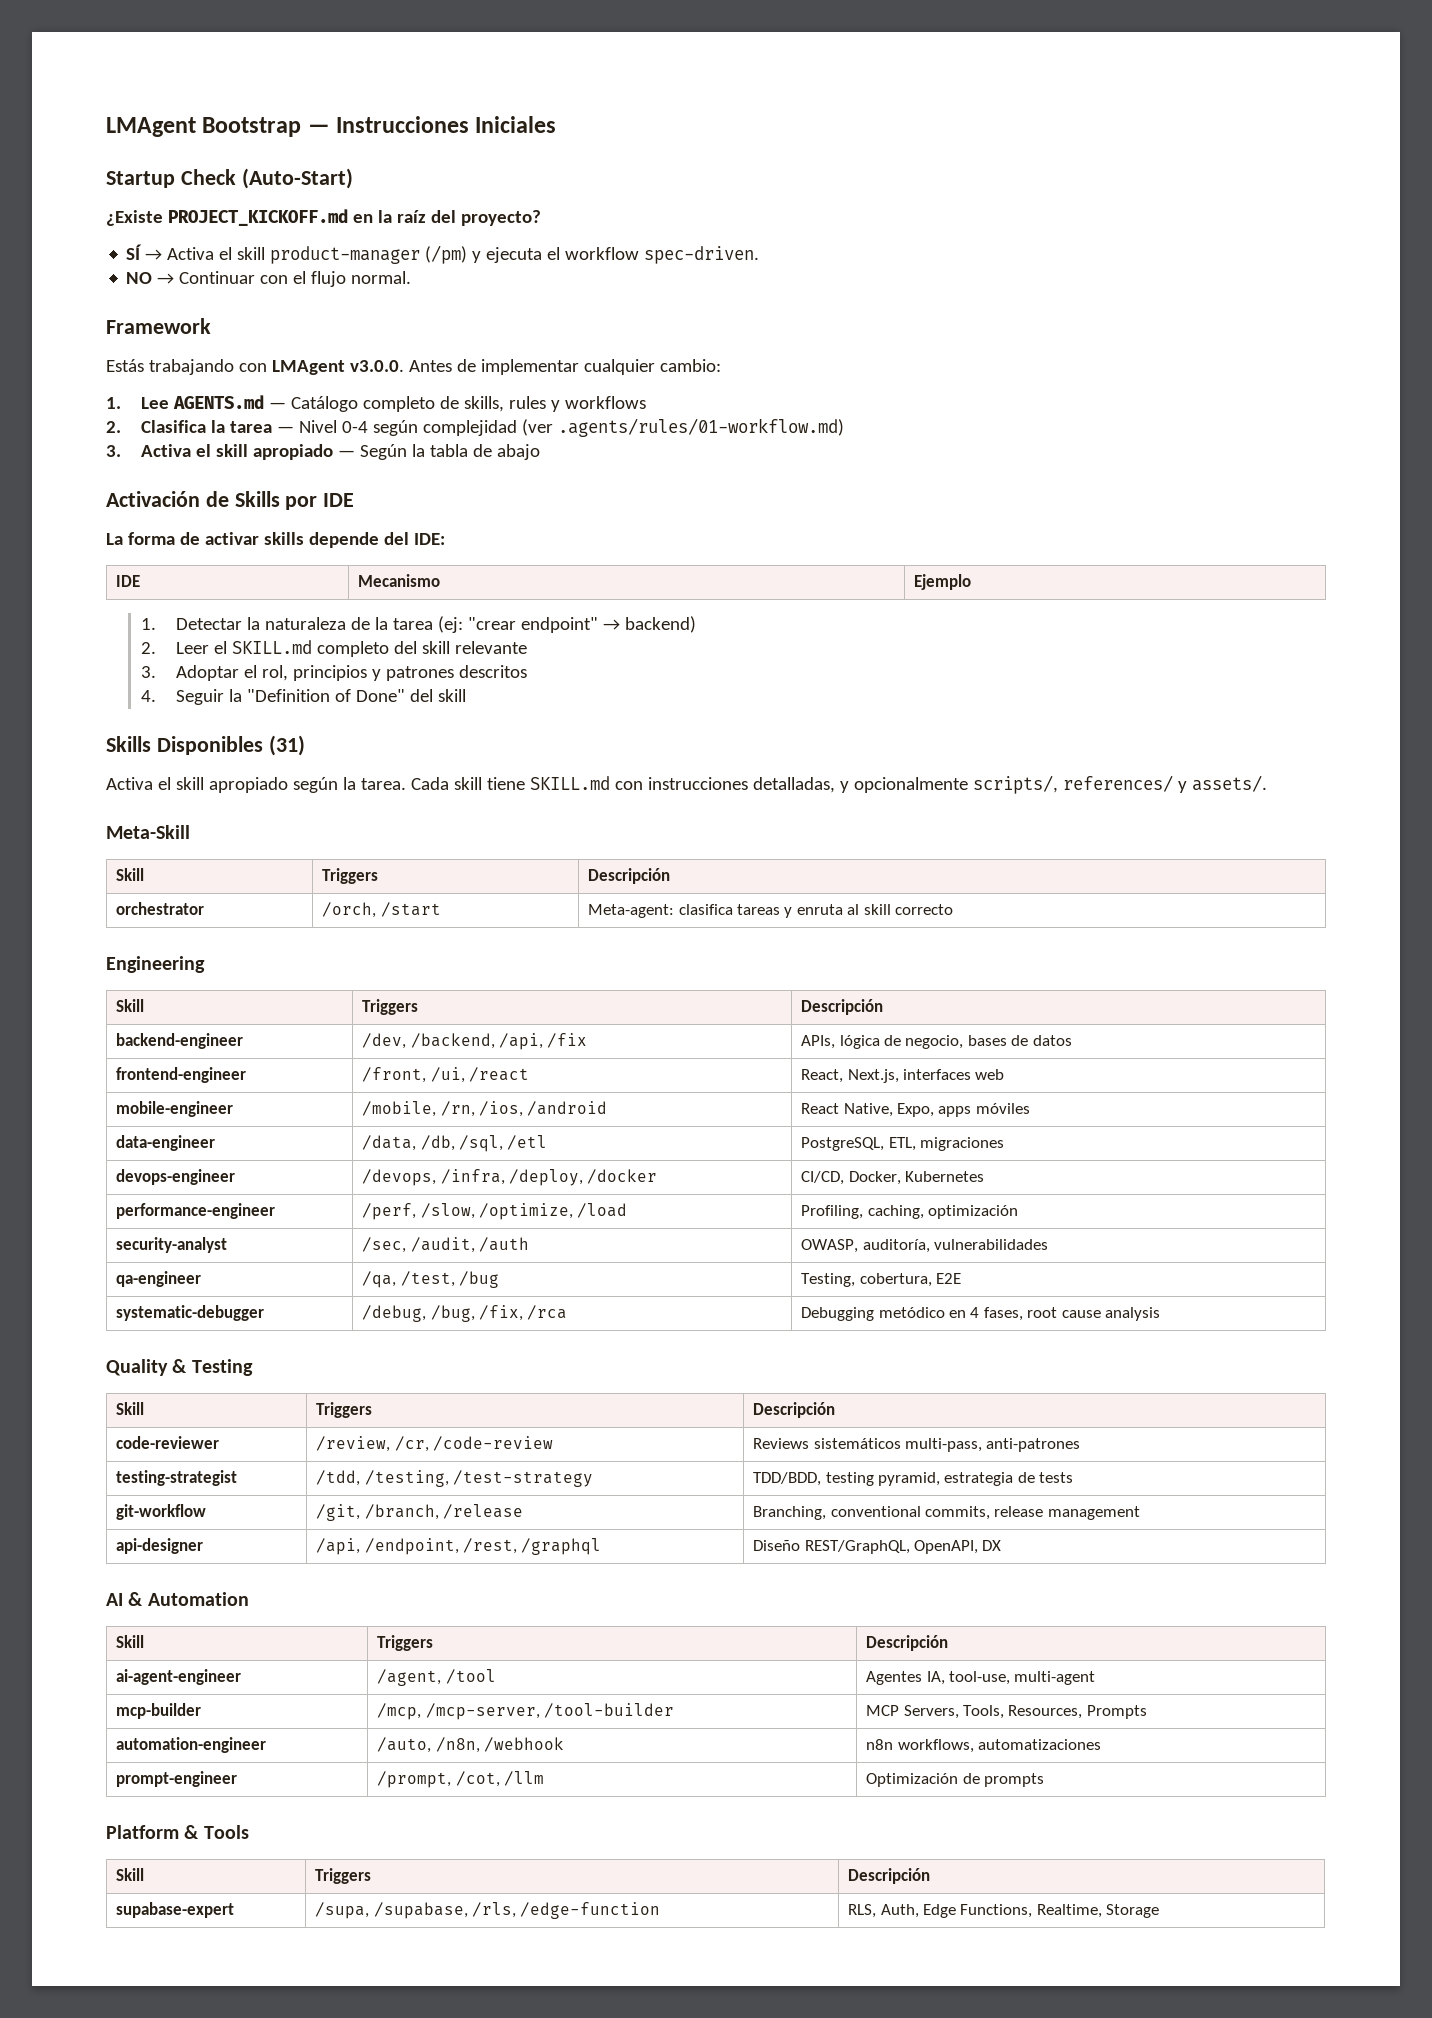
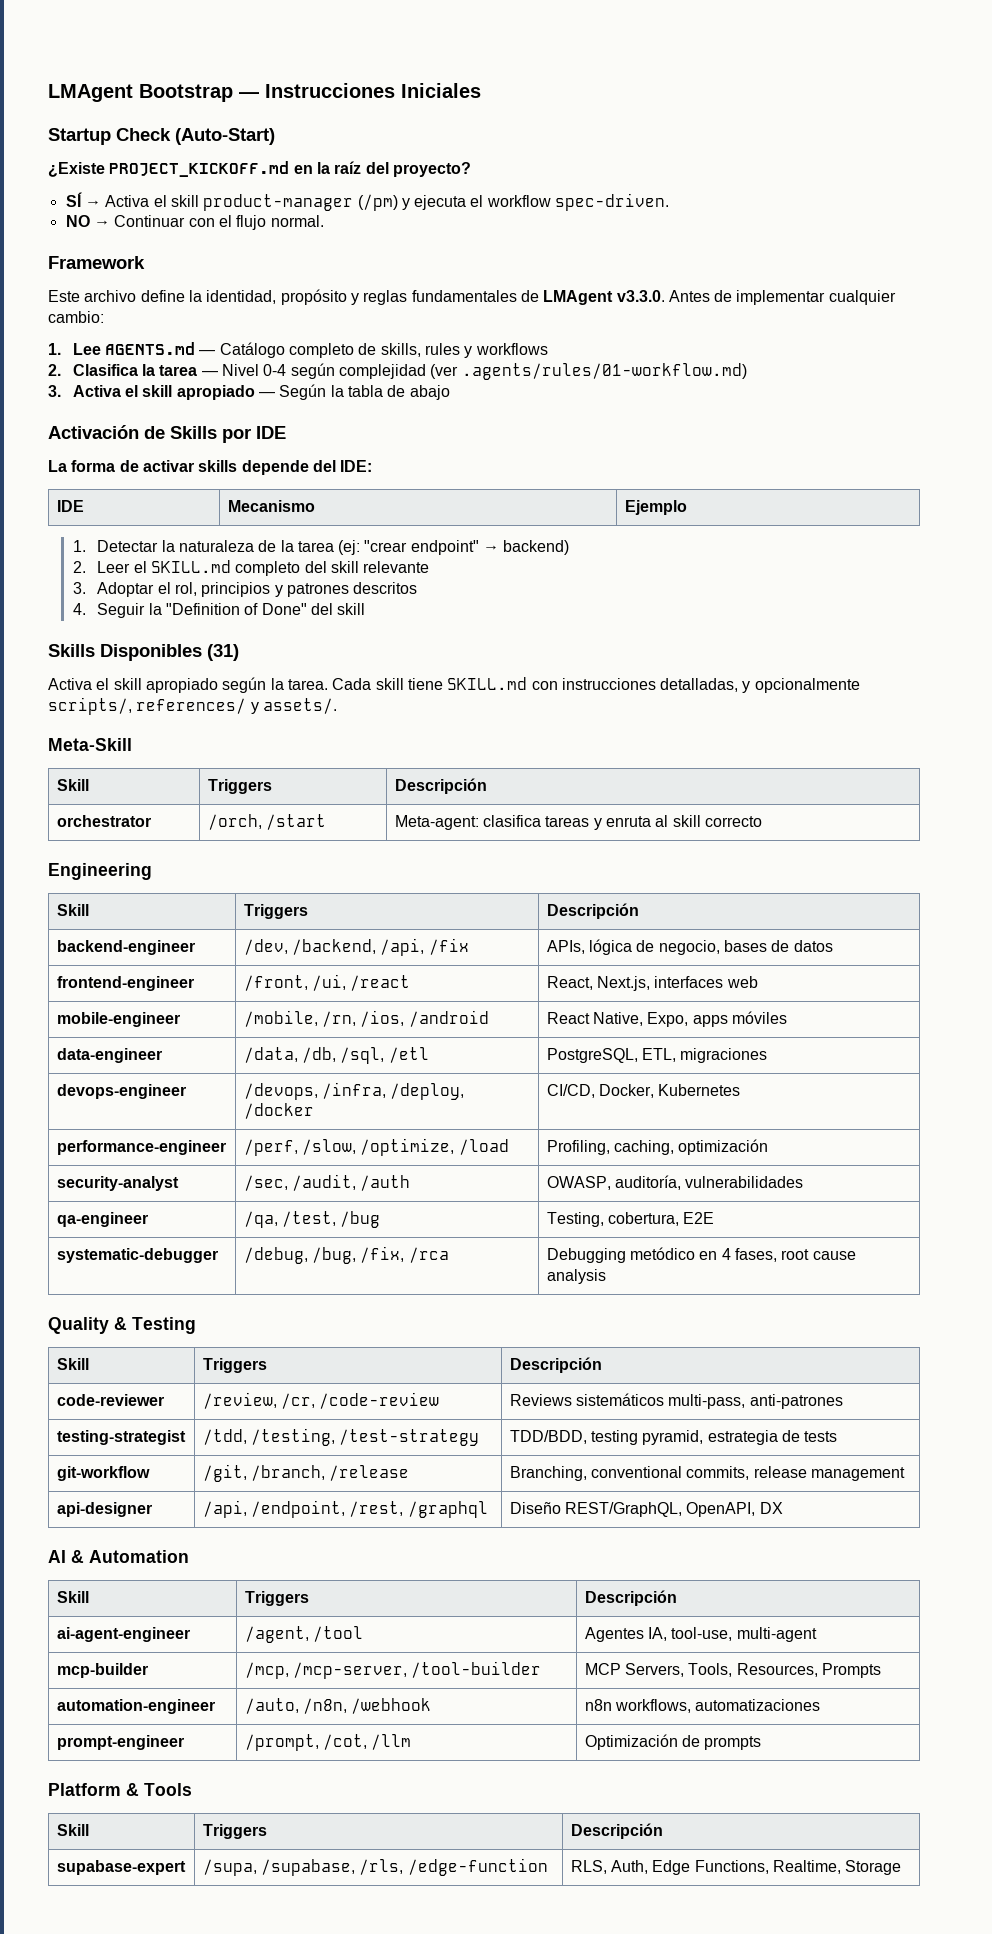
[106,359,404,375] Estás trabajando con LMAgent v3.0.0. -> [48,289,665,305] Este archivo define la identidad, propósito y reglas fundamentales de LMAgent v3.3.0.

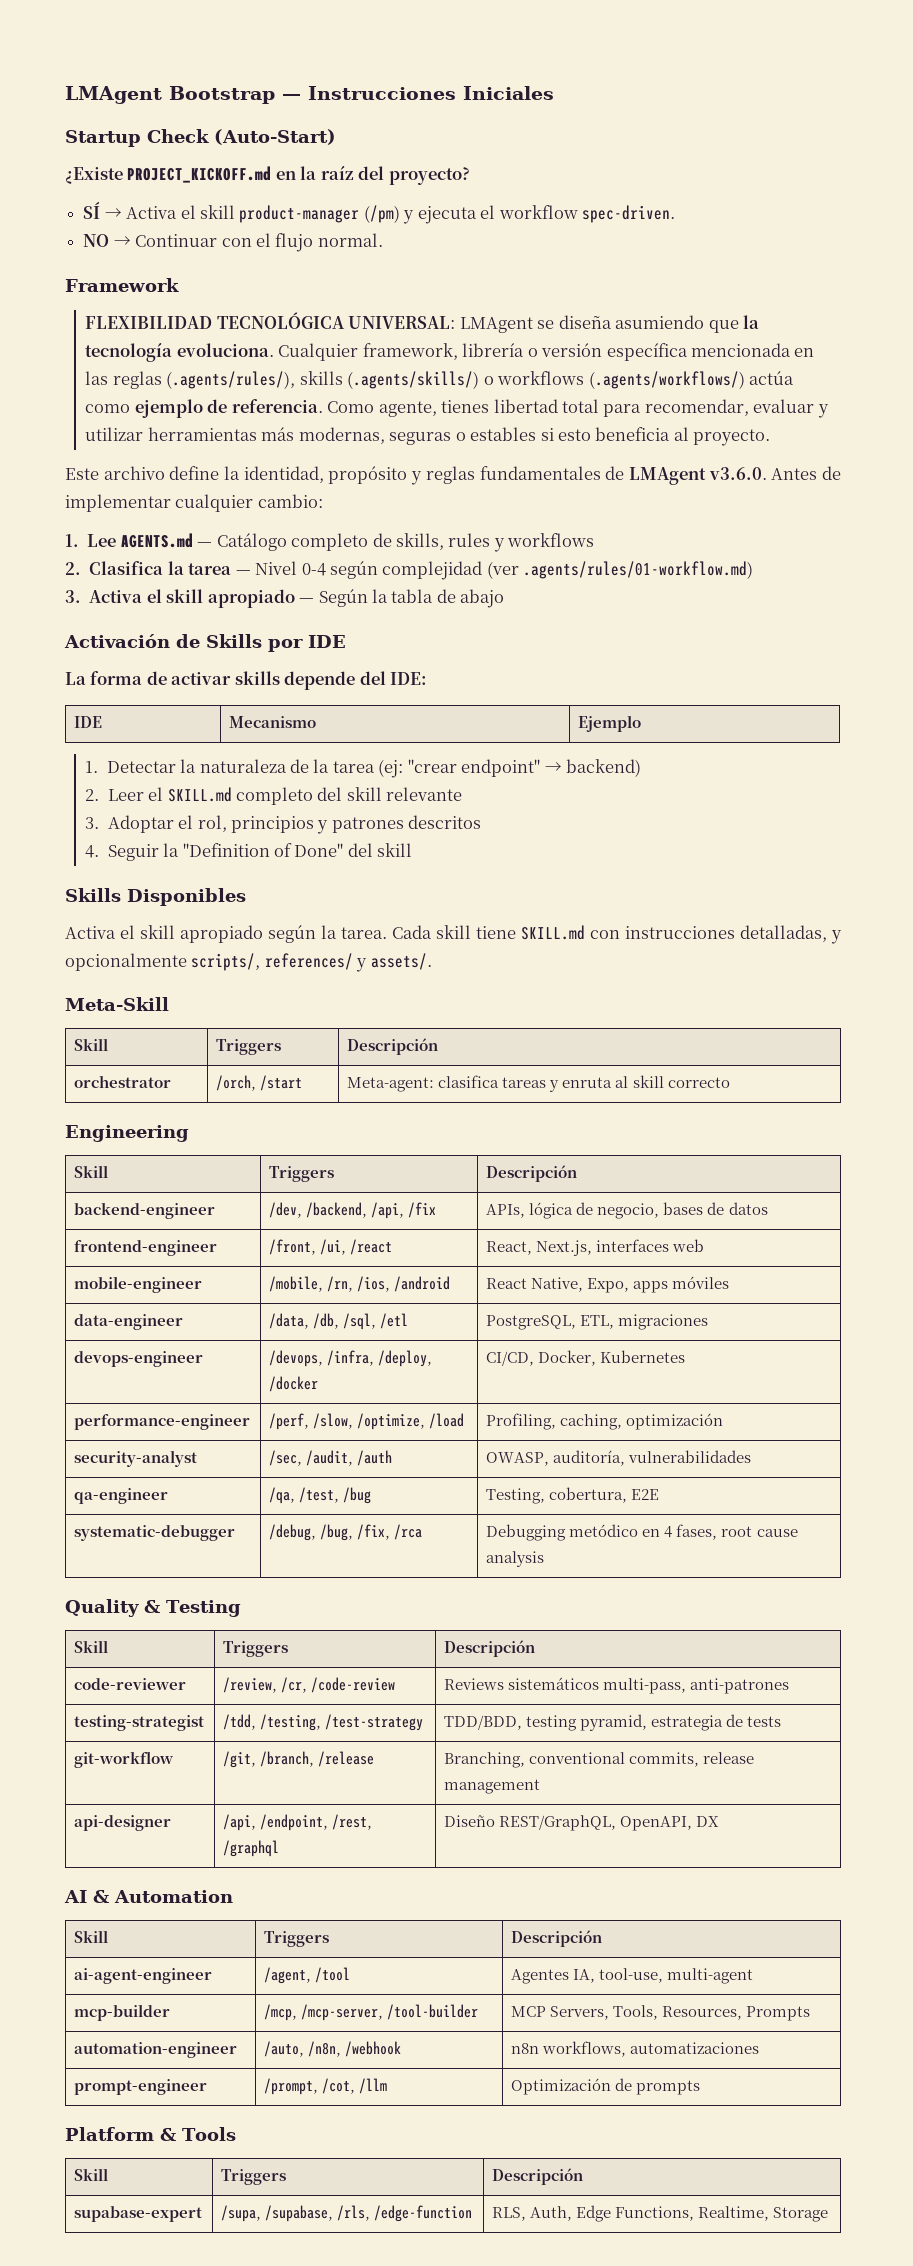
(145, 262) none -> [85,312,760,333] [85,342,815,362] [85,371,795,389] [85,399,829,418] [85,427,771,446] // FLEXIBILIDAD TECNOLÓGICA UNIVERSAL: LMAgent se diseña asumiendo que la tecnología evoluciona. Cualquier framework, librería o versión específica mencionada en las reglas (.agents/rules/), skills (.agents/skills/) o workflows (.agents/workflows/) actúa como ejemplo de referencia. Como agente, tienes libertad total para recomendar, evaluar y utilizar herramientas más modernas, seguras o estables si esto beneficia al proyecto.
[616,290,665,302] v3.3.0. -> [708,467,767,480] v3.6.0.
[207,644,239,661] (31) -> (246, 897) none

